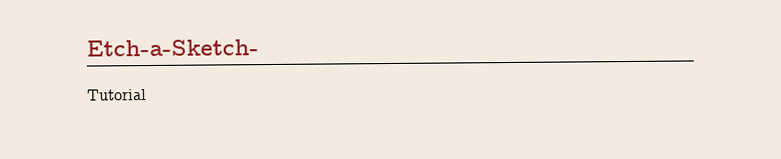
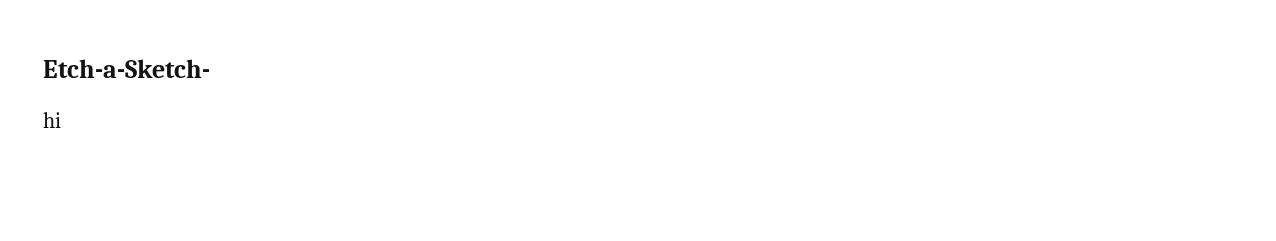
[87,89,147,101] Tutorial -> [43,112,61,128] hi

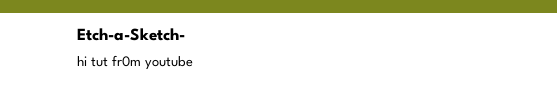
(61, 120) none -> [91,55,193,70] tut fr0m youtube

